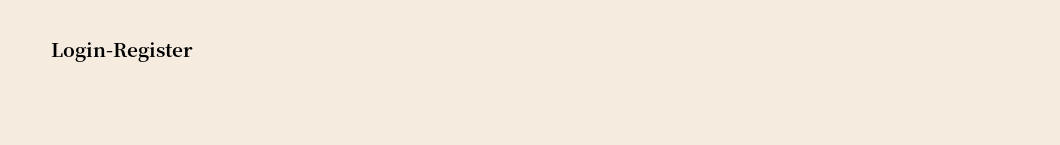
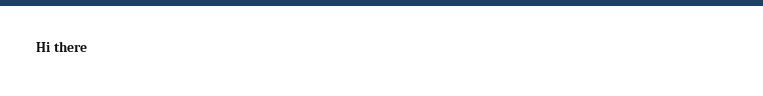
[51,42,193,62] Login-Register -> [36,41,87,52] Hi there

